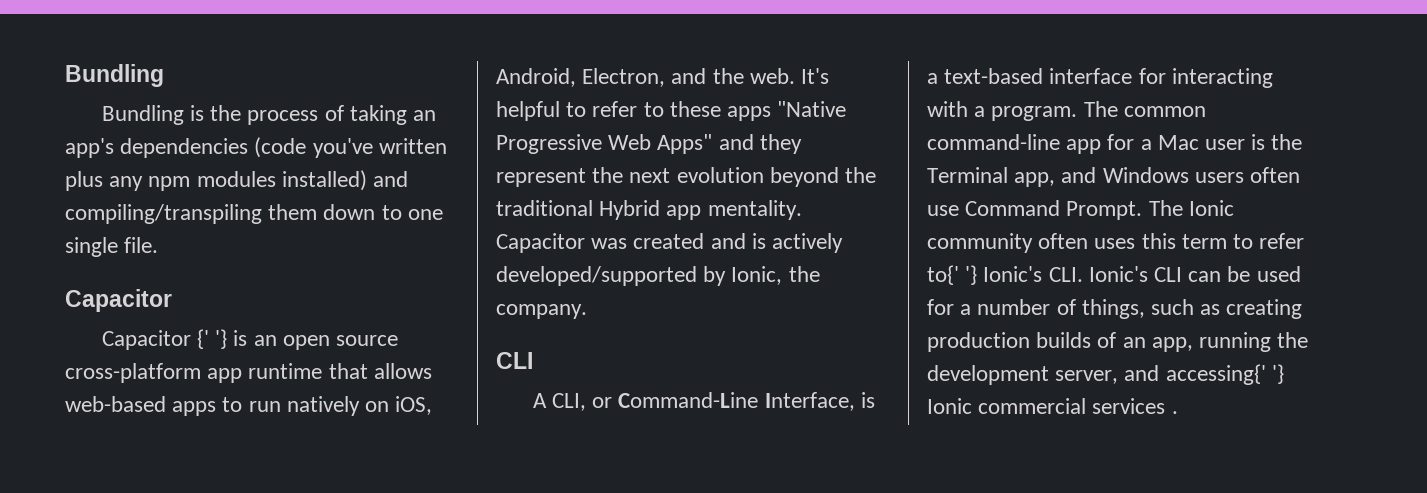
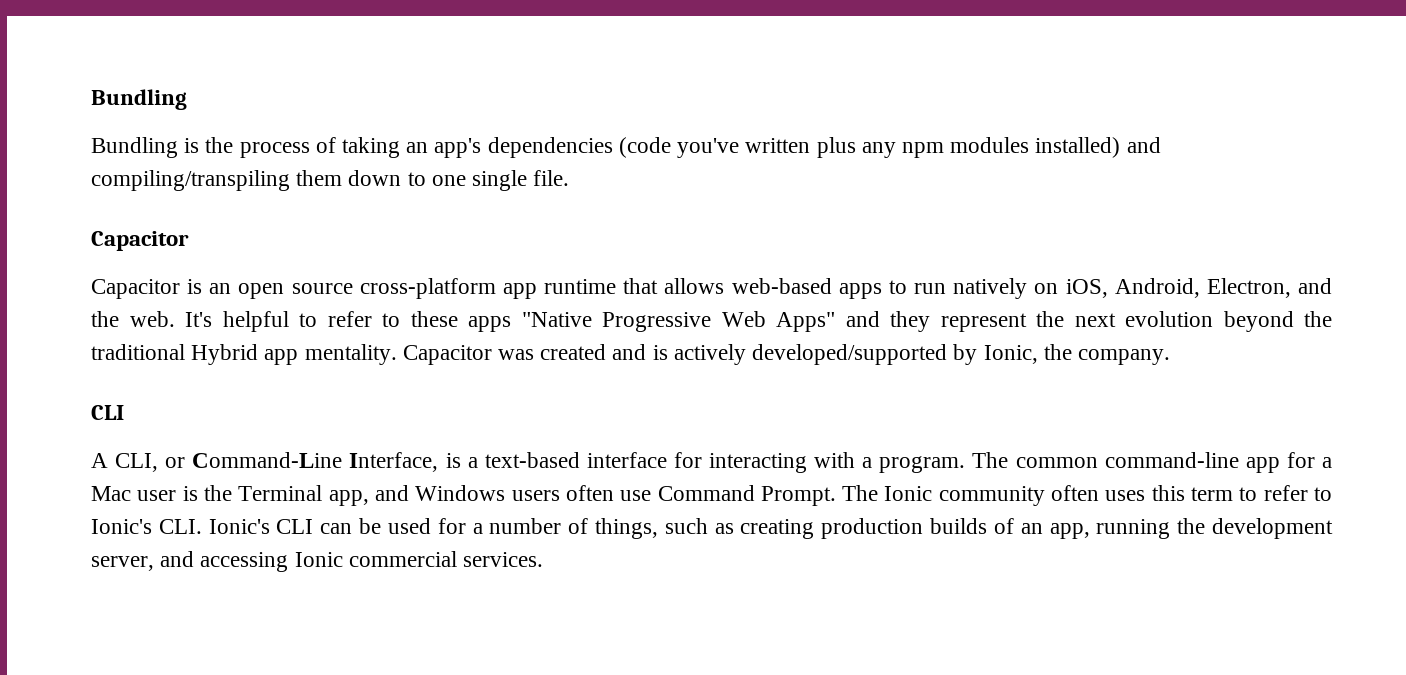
[196,329,228,349] {' '} -> (180, 289) none
[927,265,978,285] to{' '} -> [1314,487,1332,501] to
[1165,364,1284,385] [927,398,1178,414] accessing{' '} Ionic commercial services . -> [200,551,544,572] accessing Ionic commercial services.

